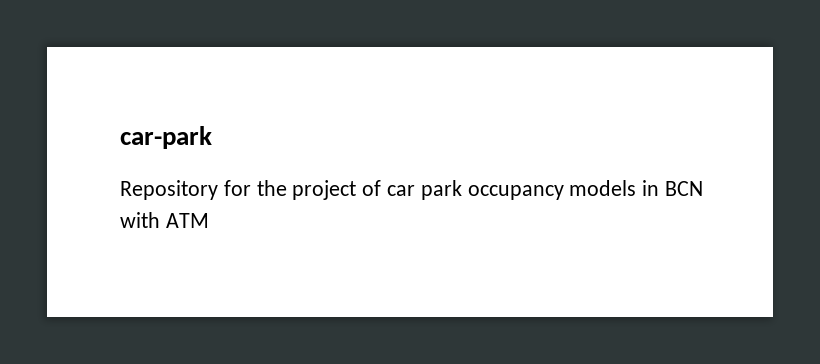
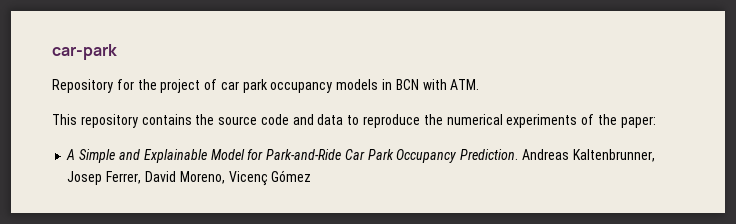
[165,213,209,228] ATM -> [450,79,480,90] [52,114,656,128] [66,149,655,163] [67,170,312,186] ATM. // This repository contains the source code and data to reproduce the numerical experiments of the paper: // A Simple and Explainable Model for Park-and-Ride Car Park Occupancy Prediction. Andreas Kaltenbrunner, Josep Ferrer, David Moreno, Vicenç Gómez

